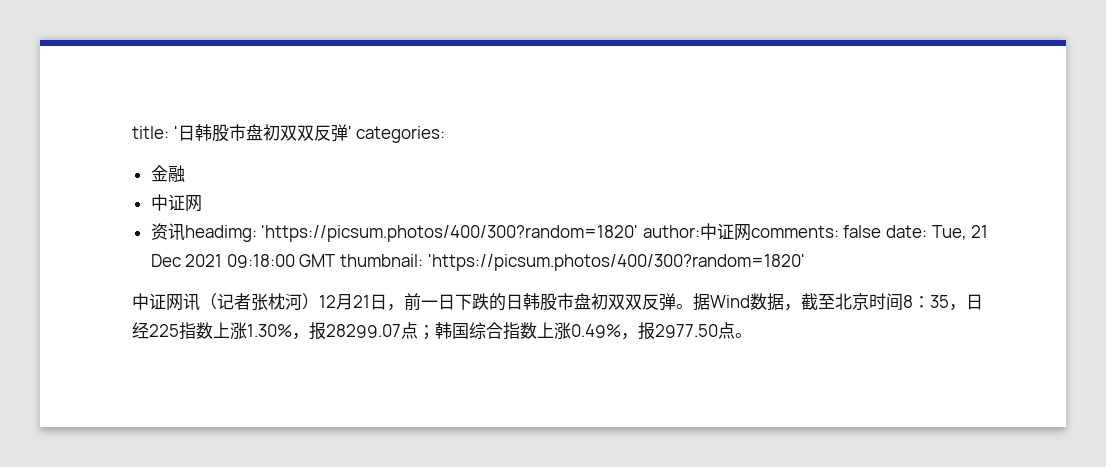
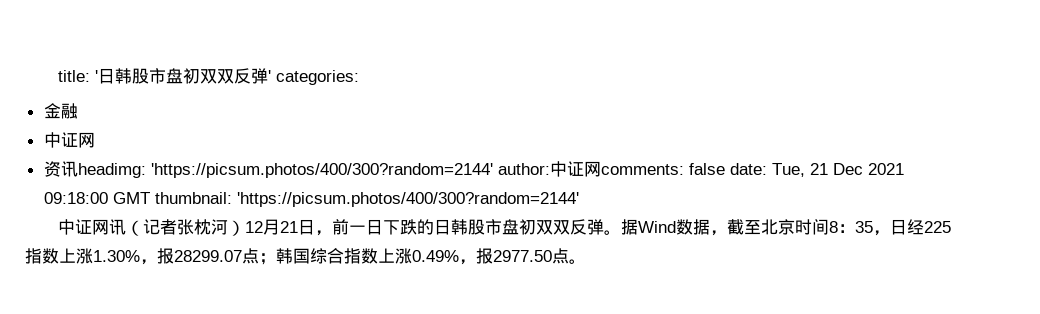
[261,225,639,242] 'https://picsum.photos/400/300?random=1820' -> [150,163,493,178] 'https://picsum.photos/400/300?random=2144'
[427,254,805,271] 'https://picsum.photos/400/300?random=1820' -> [236,192,579,207] 'https://picsum.photos/400/300?random=2144'

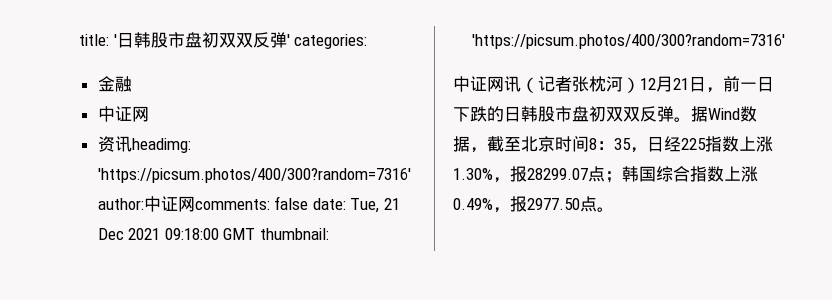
[150,163,493,178] 'https://picsum.photos/400/300?random=2144' -> [97,168,411,183] 'https://picsum.photos/400/300?random=7316'
[236,192,579,207] 'https://picsum.photos/400/300?random=2144' -> [471,34,785,49] 'https://picsum.photos/400/300?random=7316'

